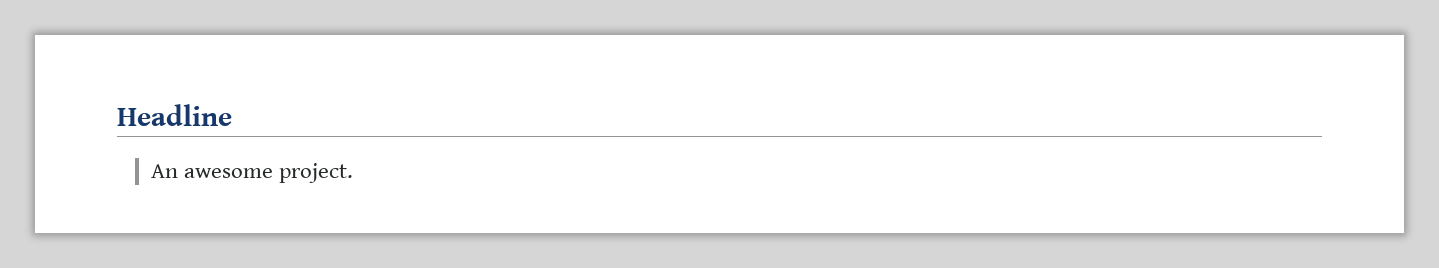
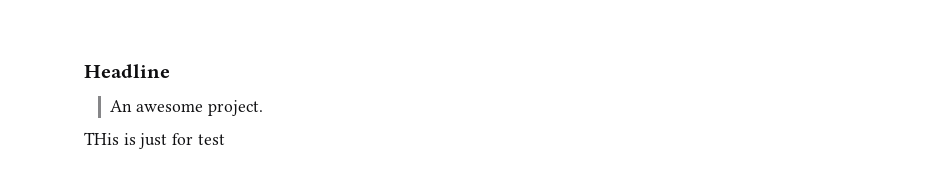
(354, 173) none -> [84,132,225,149] // THis is just for test

